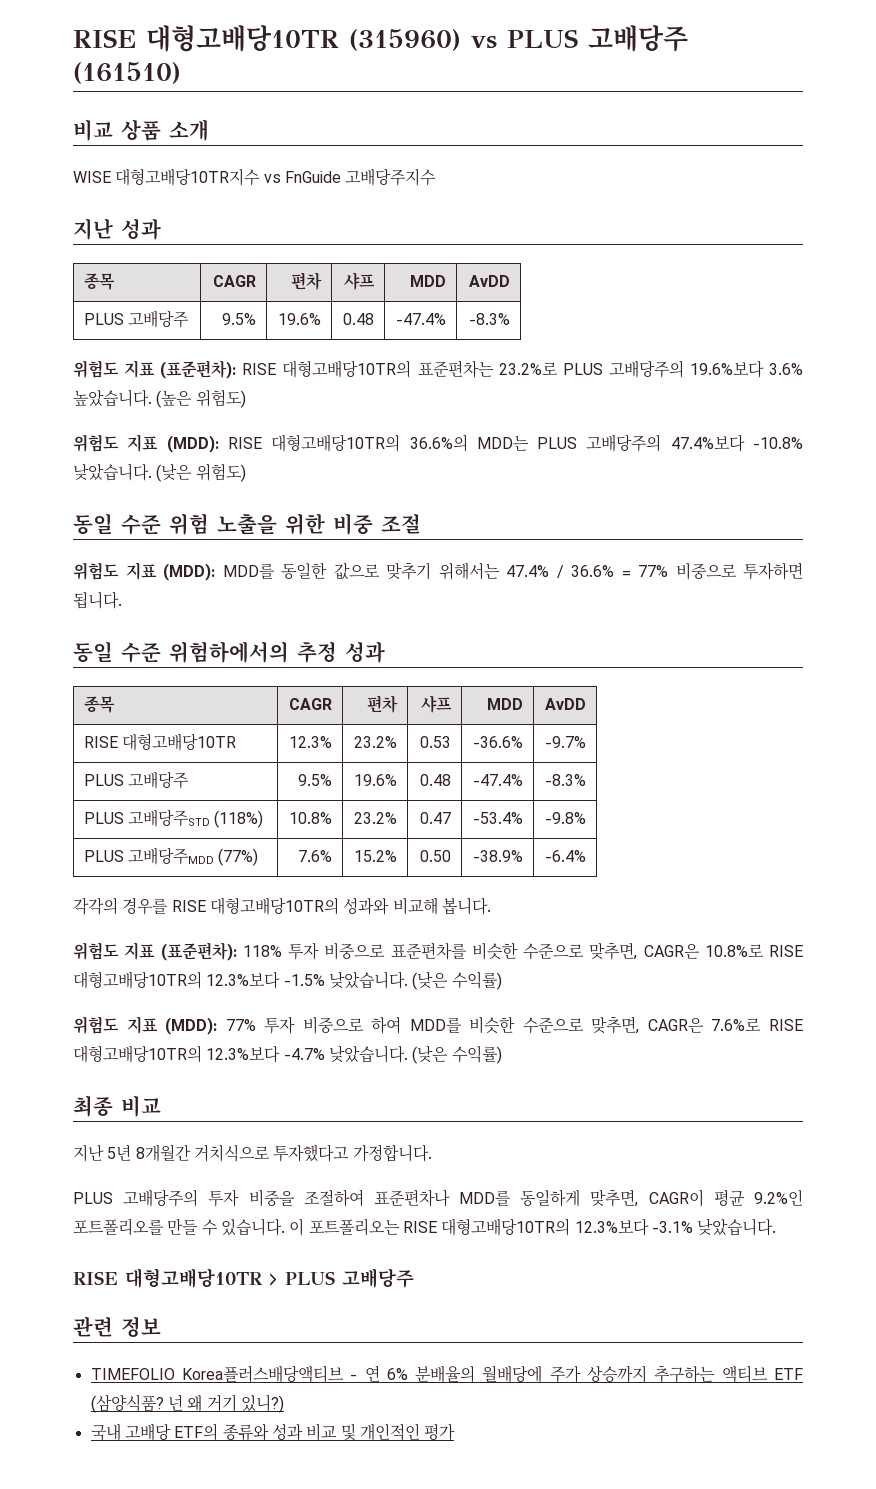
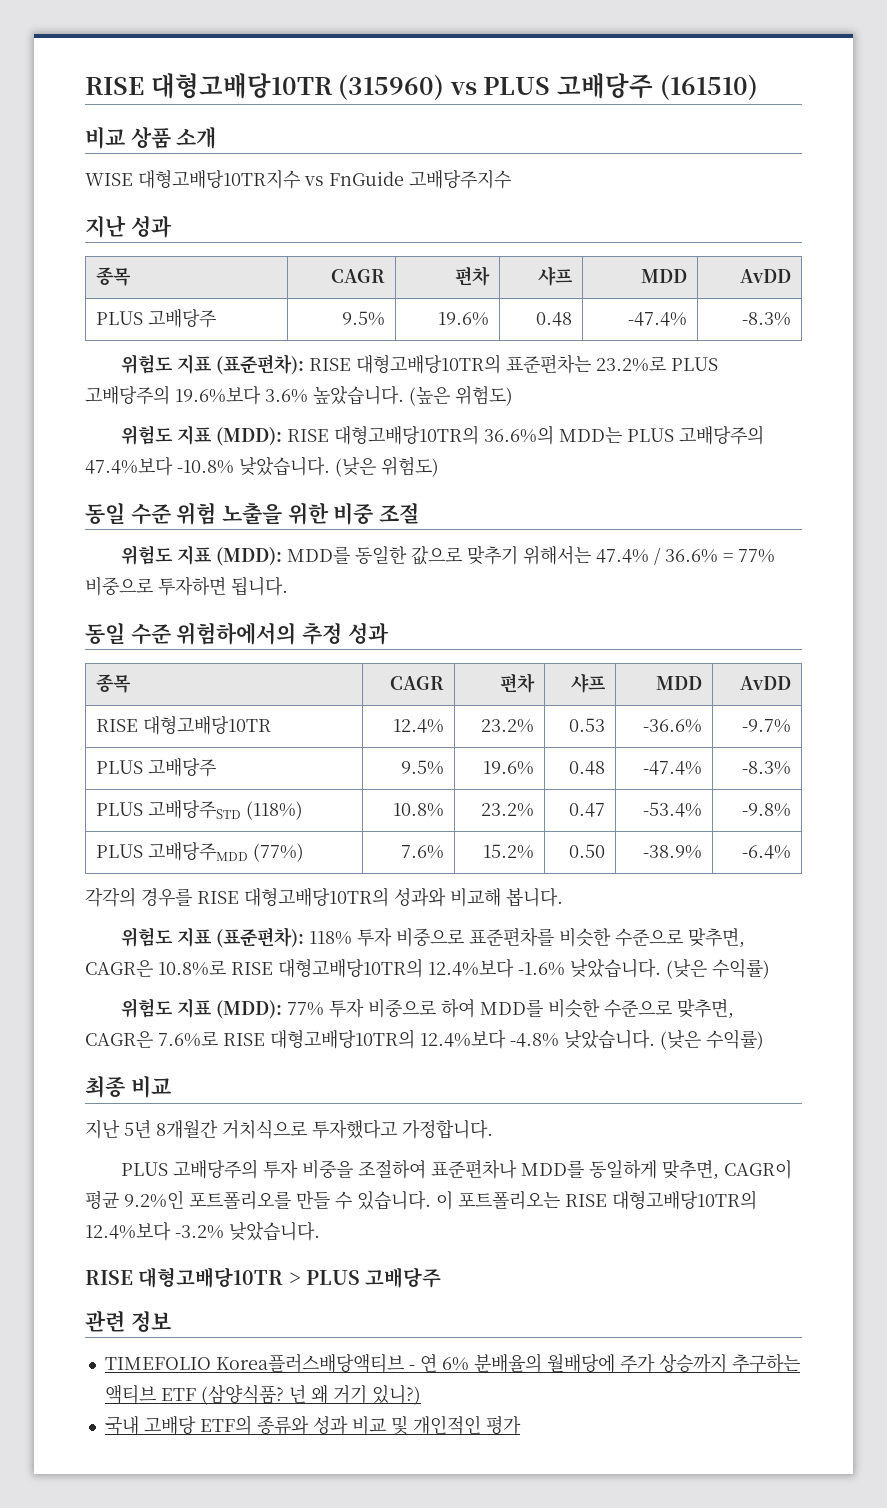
[289,736,333,748] 12.3% -> [392,719,444,733] 12.4%
[206,971,325,989] 12.3%보다 -1.5% -> [428,958,565,978] 12.4%보다 -1.6%
[206,1045,325,1063] 12.3%보다 -4.7% -> [420,1029,559,1049] 12.4%보다 -4.8%
[574,1218,693,1236] 12.3%보다 -3.1% -> [85,1221,224,1241] 12.4%보다 -3.2%

